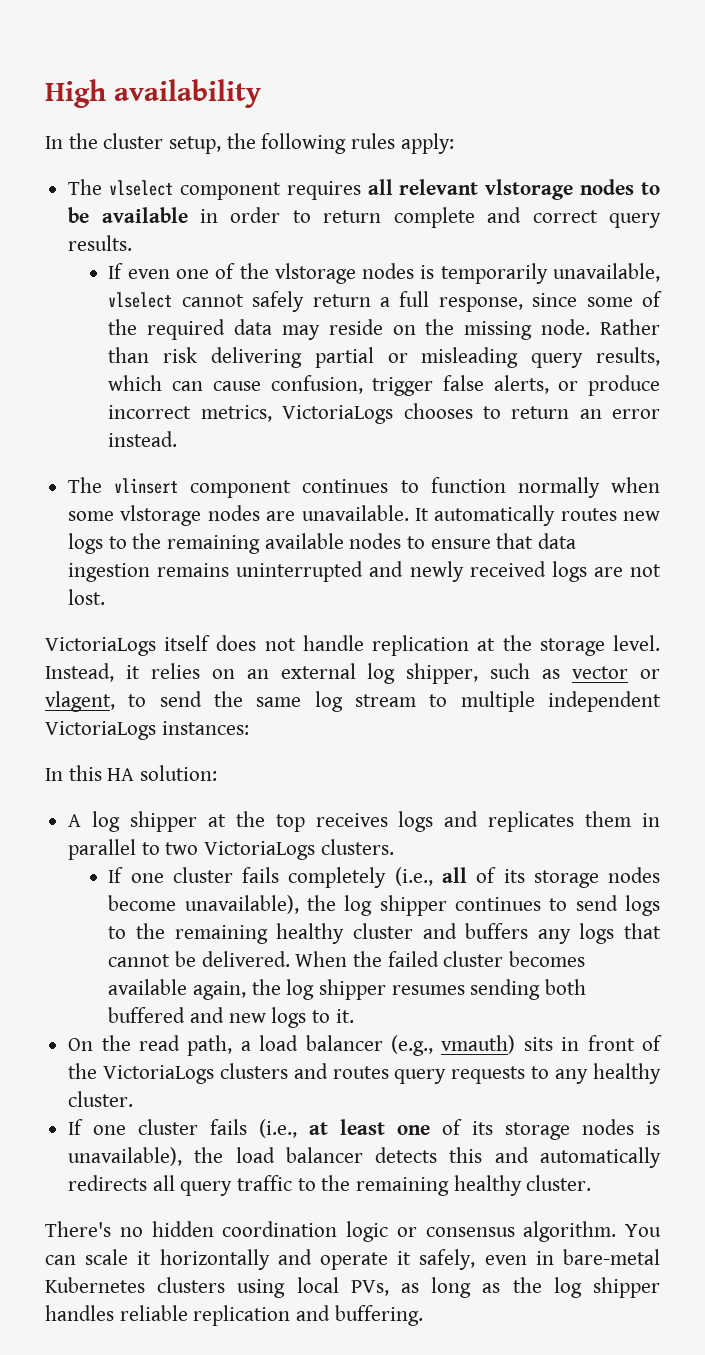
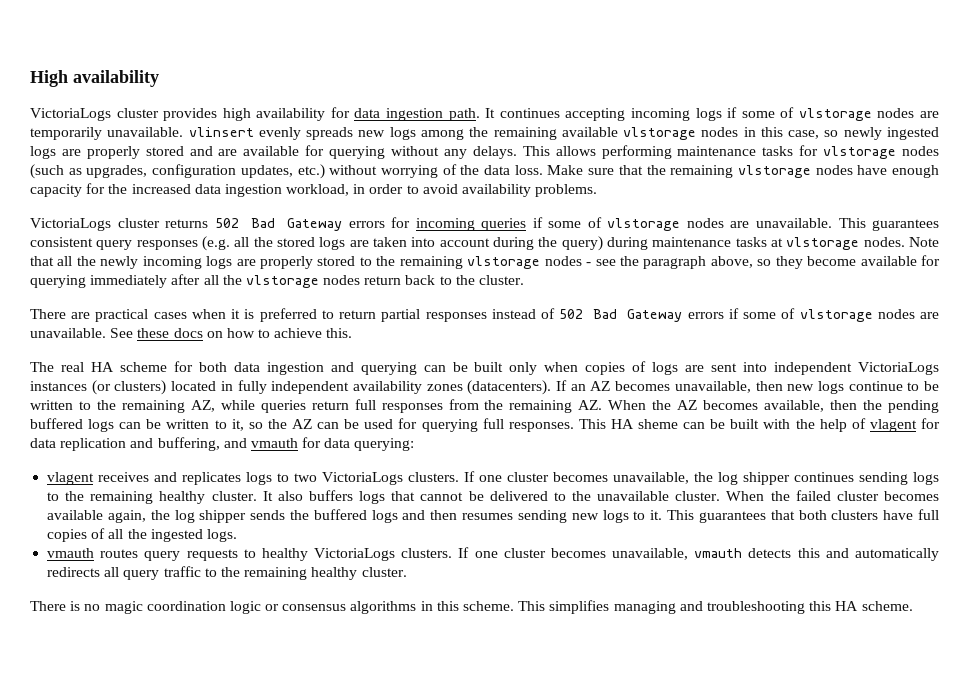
[45,133,454,154] [68,179,660,200] [68,207,661,228] [68,235,133,251] [108,263,661,284] [108,291,662,312] [108,319,661,340] [108,347,661,368] [108,375,661,396] [108,403,660,424] [108,431,178,447] [68,477,660,498] [68,505,660,526] [68,533,577,554] [68,561,661,582] [68,589,106,605] [45,635,660,656] [45,663,660,684] [45,691,661,712] [45,721,249,740] [45,765,218,781] [68,811,660,832] [68,839,137,860] In the cluster setup, the following rules apply: // The vlselect component requires all relevant vlstorage nodes to be available in order to return complete and correct query results. // If even one of the vlstorage nodes is temporarily unavailable, vlselect cannot safely return a full response, since some of the required data may reside on the missing node. Rather than risk delivering partial or misleading query results, which can cause confusion, trigger false alerts, or produce incorrect metrics, VictoriaLogs chooses to return an error instead. // The vlinsert component continues to function normally when some vlstorage nodes are unavailable. It automatically routes new logs to the remaining available nodes to ensure that data ingestion remains uninterrupted and newly received logs are not lost. // VictoriaLogs itself does not handle replication at the storage level. Instead, it relies on an external log shipper, such as vector or vlagent, to send the same log stream to multiple independent VictoriaLogs instances: // In this HA solution: // A log shipper at the top receives logs and replicates them in parallel -> [30,107,939,121] [30,127,940,140] [30,145,939,159] [30,164,940,179] [30,183,598,197] [30,217,940,231] [30,236,940,251] [30,255,940,269] [30,274,525,288] [30,308,939,322] [30,328,353,338] [30,361,940,375] [30,380,940,395] [30,399,940,413] [30,418,941,432] [30,437,415,451] [47,472,273,485] VictoriaLogs cluster provides high availability for data ingestion path. It continues accepting incoming logs if some of vlstorage nodes are temporarily unavailable. vlinsert evenly spreads new logs among the remaining available vlstorage nodes in this case, so newly ingested logs are properly stored and are available for querying without any delays. This allows performing maintenance tasks for vlstorage nodes (such as upgrades, configuration updates, etc.) without worrying of the data loss. Make sure that the remaining vlstorage nodes have enough capacity for the increased data ingestion workload, in order to avoid availability problems. // VictoriaLogs cluster returns 502 Bad Gateway errors for incoming queries if some of vlstorage nodes are unavailable. This guarantees consistent query responses (e.g. all the stored logs are taken into account during the query) during maintenance tasks at vlstorage nodes. Note that all the newly incoming logs are properly stored to the remaining vlstorage nodes - see the paragraph above, so they become available for querying immediately after all the vlstorage nodes return back to the cluster. // There are practical cases when it is preferred to return partial responses instead of 502 Bad Gateway errors if some of vlstorage nodes are unavailable. See these docs on how to achieve this. // The real HA scheme for both data ingestion and querying can be built only when copies of logs are sent into independent VictoriaLogs instances (or clusters) located in fully independent availability zones (datacenters). If an AZ becomes unavailable, then new logs continue to be written to the remaining AZ, while queries return full responses from the remaining AZ. When the AZ becomes available, then the pending buffered logs can be written to it, so the AZ can be used for querying full responses. This HA sheme can be built with the help of vlagent for data replication and buffering, and vmauth for data querying: // vlagent receives and replicates logs
[108,867,661,888] [108,895,299,914] // If one cluster fails completely (i.e., all of its storage nodes become unavailable), -> [464,471,690,484] If one cluster becomes unavailable,
[549,895,618,911] to send -> [859,472,909,485] sending
[352,923,662,944] [108,951,290,967] cluster and buffers any logs that cannot be delivered. -> [211,490,721,504] cluster. It also buffers logs that cannot be delivered to the unavailable cluster.
[391,979,587,1000] [108,1007,354,1028] [68,1035,662,1056] [68,1063,661,1084] [68,1091,134,1107] [68,1119,660,1140] [68,1147,363,1166] resumes sending both buffered and new logs to it. // On the read path, a load balancer (e.g., vmauth) sits in front of the VictoriaLogs clusters and routes query requests to any healthy cluster. // If one cluster fails (i.e., at least one of its storage nodes is unavailable), the load balancer -> [250,509,939,523] [47,528,237,542] [47,547,743,561] sends the buffered logs and then resumes sending new logs to it. This guarantees that both clusters have full copies of all the ingested logs. // vmauth routes query requests to healthy VictoriaLogs clusters. If one cluster becomes unavailable, vmauth
[45,1221,661,1242] [45,1249,660,1270] [45,1277,660,1298] [45,1305,423,1326] There's no hidden coordination logic or consensus algorithm. You can scale it horizontally and operate it safely, even in bare-metal Kubernetes clusters using local PVs, as long as the log shipper handles reliable replication and buffering. -> [30,600,913,614] There is no magic coordination logic or consensus algorithms in this scheme. This simplifies managing and troubleshooting this HA scheme.

